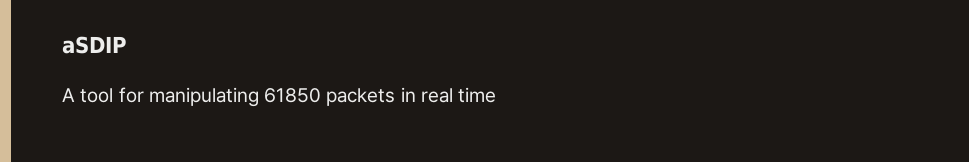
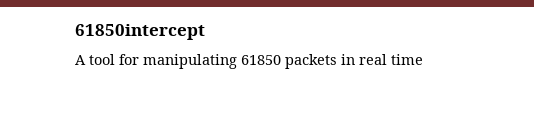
[62,36,127,54] aSDIP -> [75,24,205,40] 61850intercept

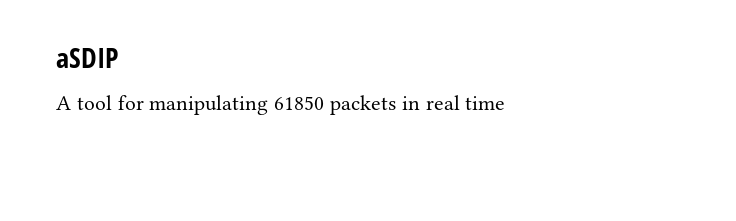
[75,24,205,40] 61850intercept -> [56,48,118,68] aSDIP

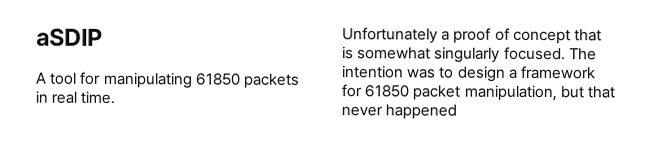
[465,96,506,110] time -> [80,90,116,105] [342,27,602,45] [342,46,597,63] [342,65,596,82] [341,84,615,102] [341,104,458,120] time. // Unfortunately a proof of concept that is somewhat singularly focused. The intention was to design a framework for 61850 packet manipulation, but that never happened

